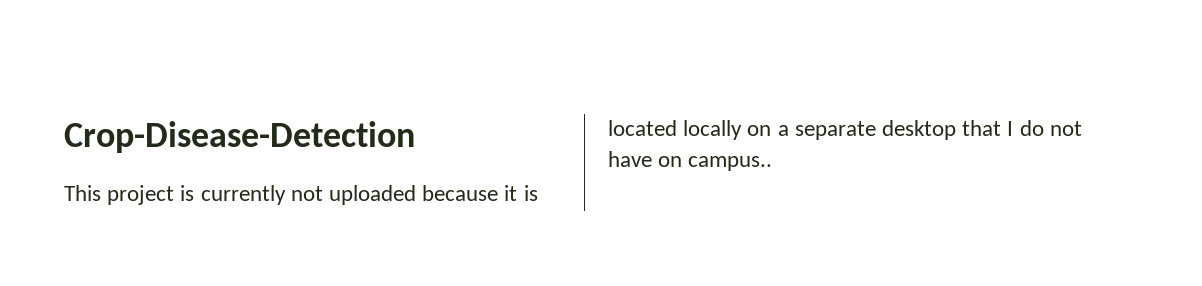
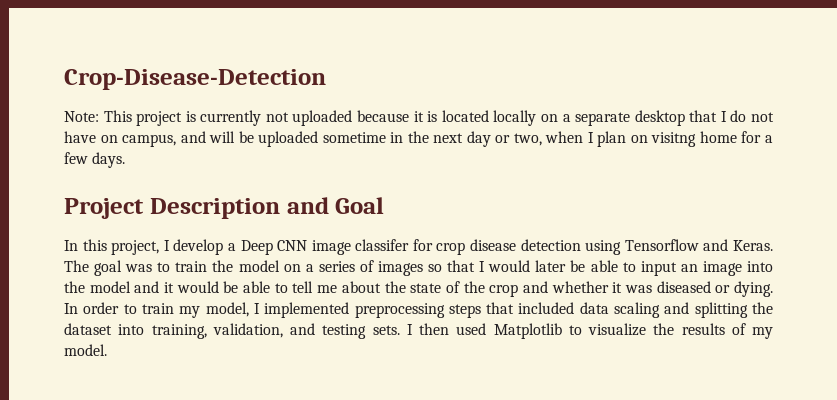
(415, 137) none -> [64,111,99,122] Note:
[688,156,773,171] campus.. -> [122,131,773,147] [64,152,126,168] [64,197,385,219] [64,239,773,255] [64,260,773,276] [64,281,773,297] [64,302,773,318] [64,323,773,339] [64,344,107,356] campus, and will be uploaded sometime in the next day or two, when I plan on visitng home for a few days. // Project Description and Goal // In this project, I develop a Deep CNN image classifer for crop disease detection using Tensorflow and Keras. The goal was to train the model on a series of images so that I would later be able to input an image into the model and it would be able to tell me about the state of the crop and whether it was diseased or dying. In order to train my model, I implemented preprocessing steps that included data scaling and splitting the dataset into training, validation, and testing sets. I then used Matplotlib to visualize the results of my model.

